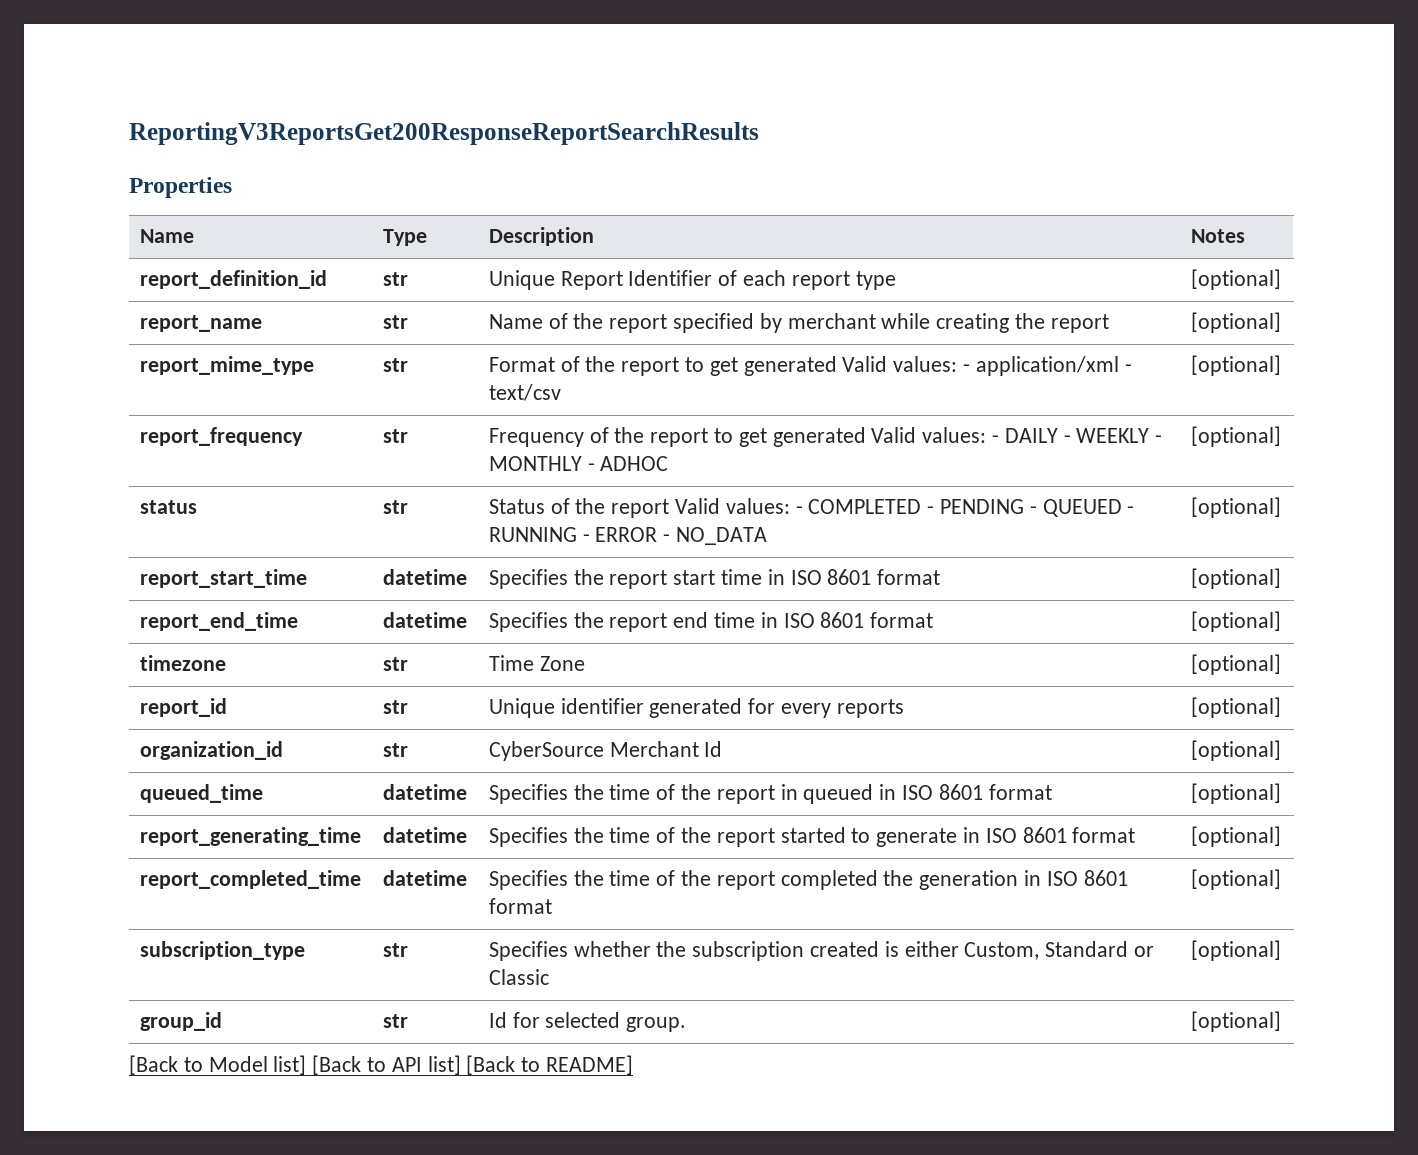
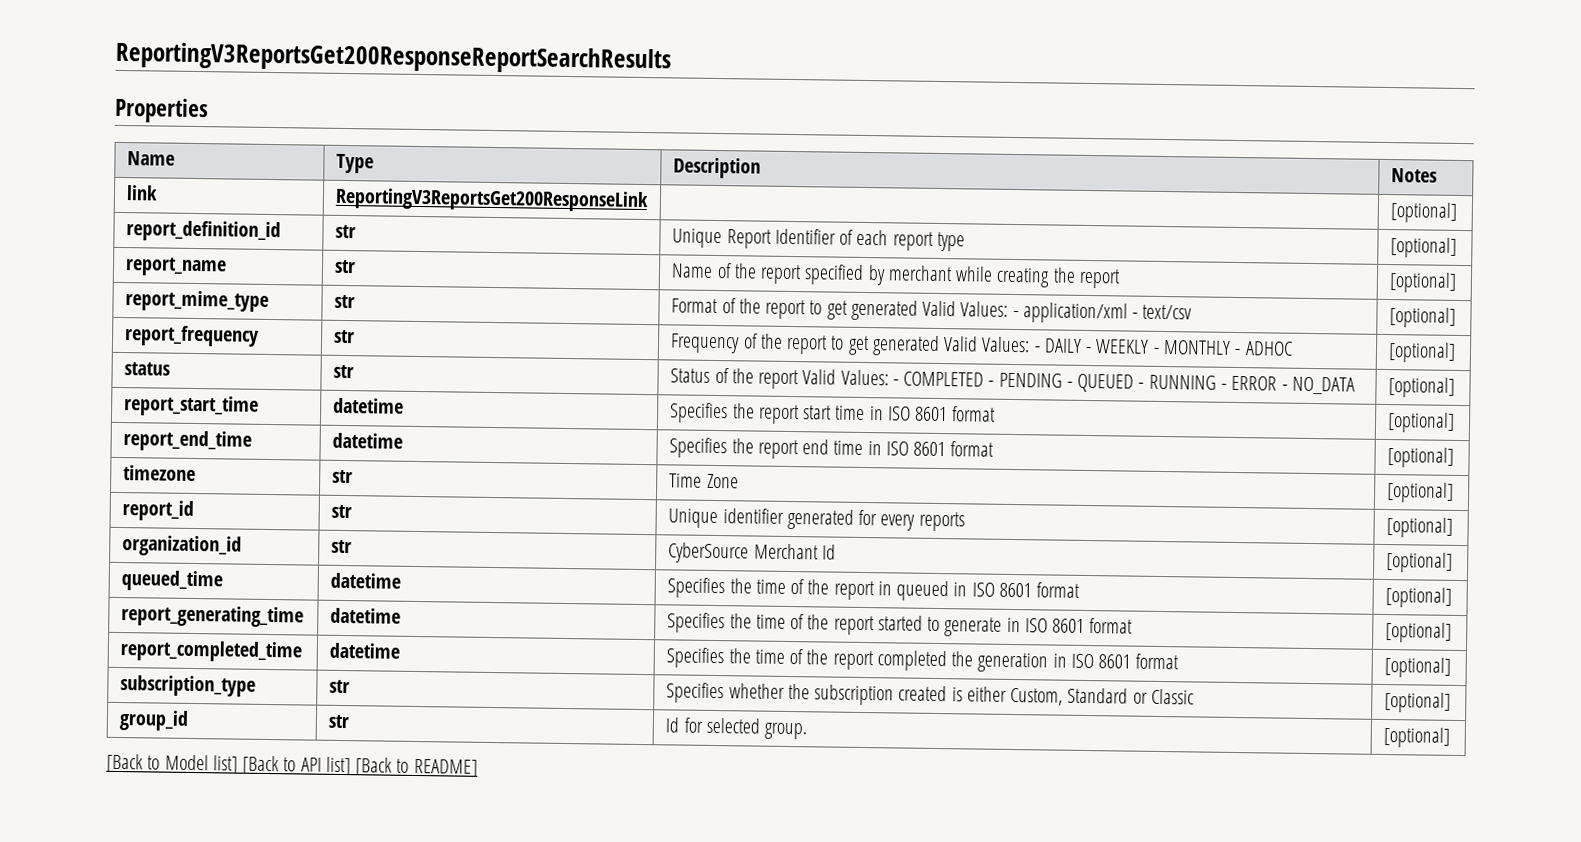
(1245, 236) none -> [126,185,159,201] [335,187,650,213] [1390,202,1458,223] // link | ReportingV3ReportsGet200ResponseLink | | [optional]
[893,356,958,372] values: -> [960,301,1009,317] Values:
[922,427,987,443] values: -> [981,336,1031,353] Values:
[725,498,790,514] values: -> [840,369,889,386] Values:

